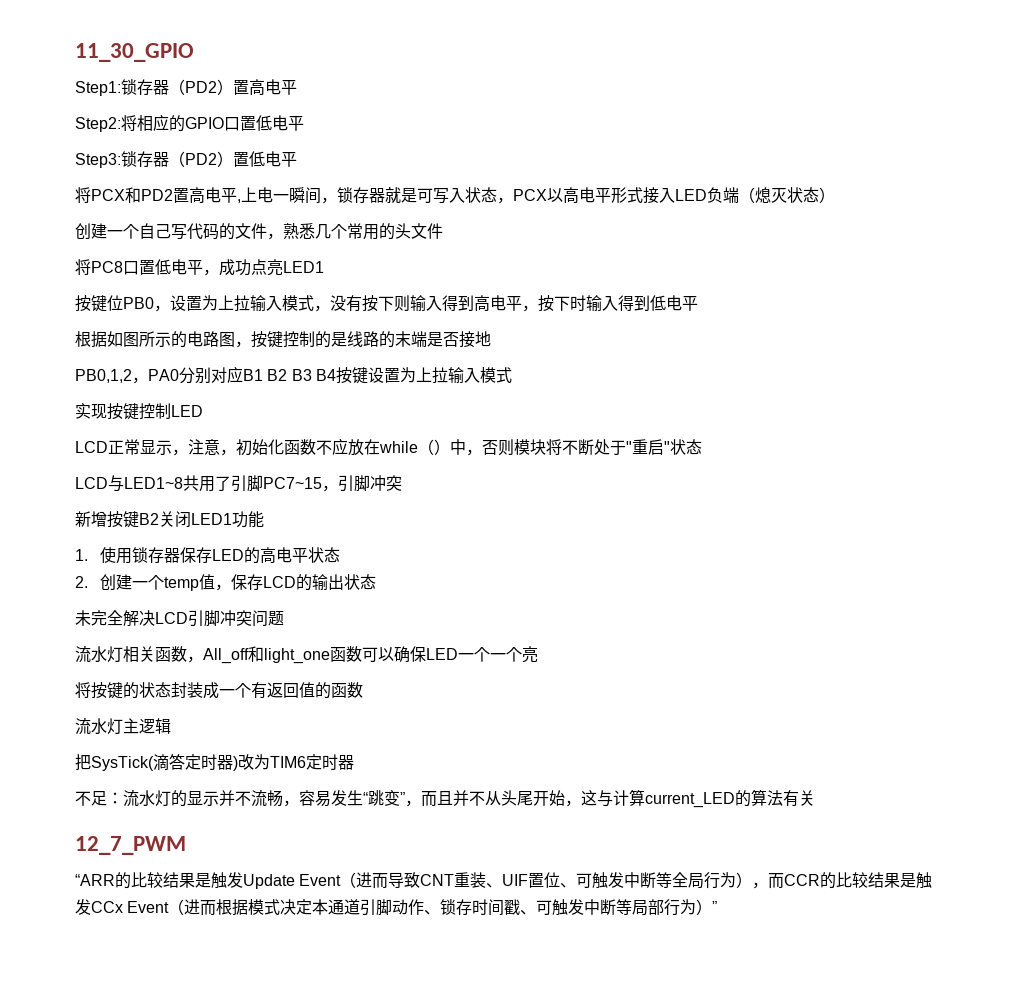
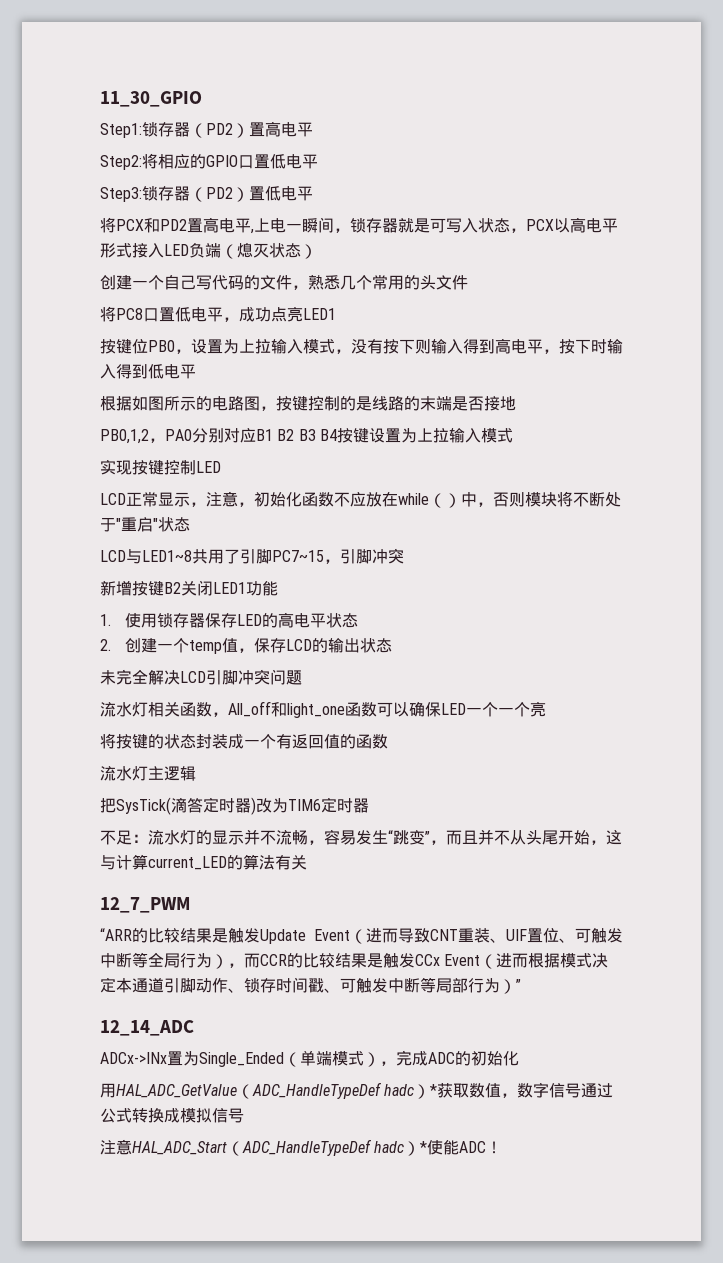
(718, 907) none -> [100,1020,194,1036] [100,1050,519,1067] [100,1082,614,1099] [100,1108,244,1123] [100,1139,503,1156] // 12_14_ADC // ADCx->INx置为Single_Ended（单端模式），完成ADC的初始化 // 用HAL_ADC_GetValue（ADC_HandleTypeDef hadc）*获取数值，数字信号通过公式转换成模拟信号 // 注意HAL_ADC_Start（ADC_HandleTypeDef hadc）*使能ADC！

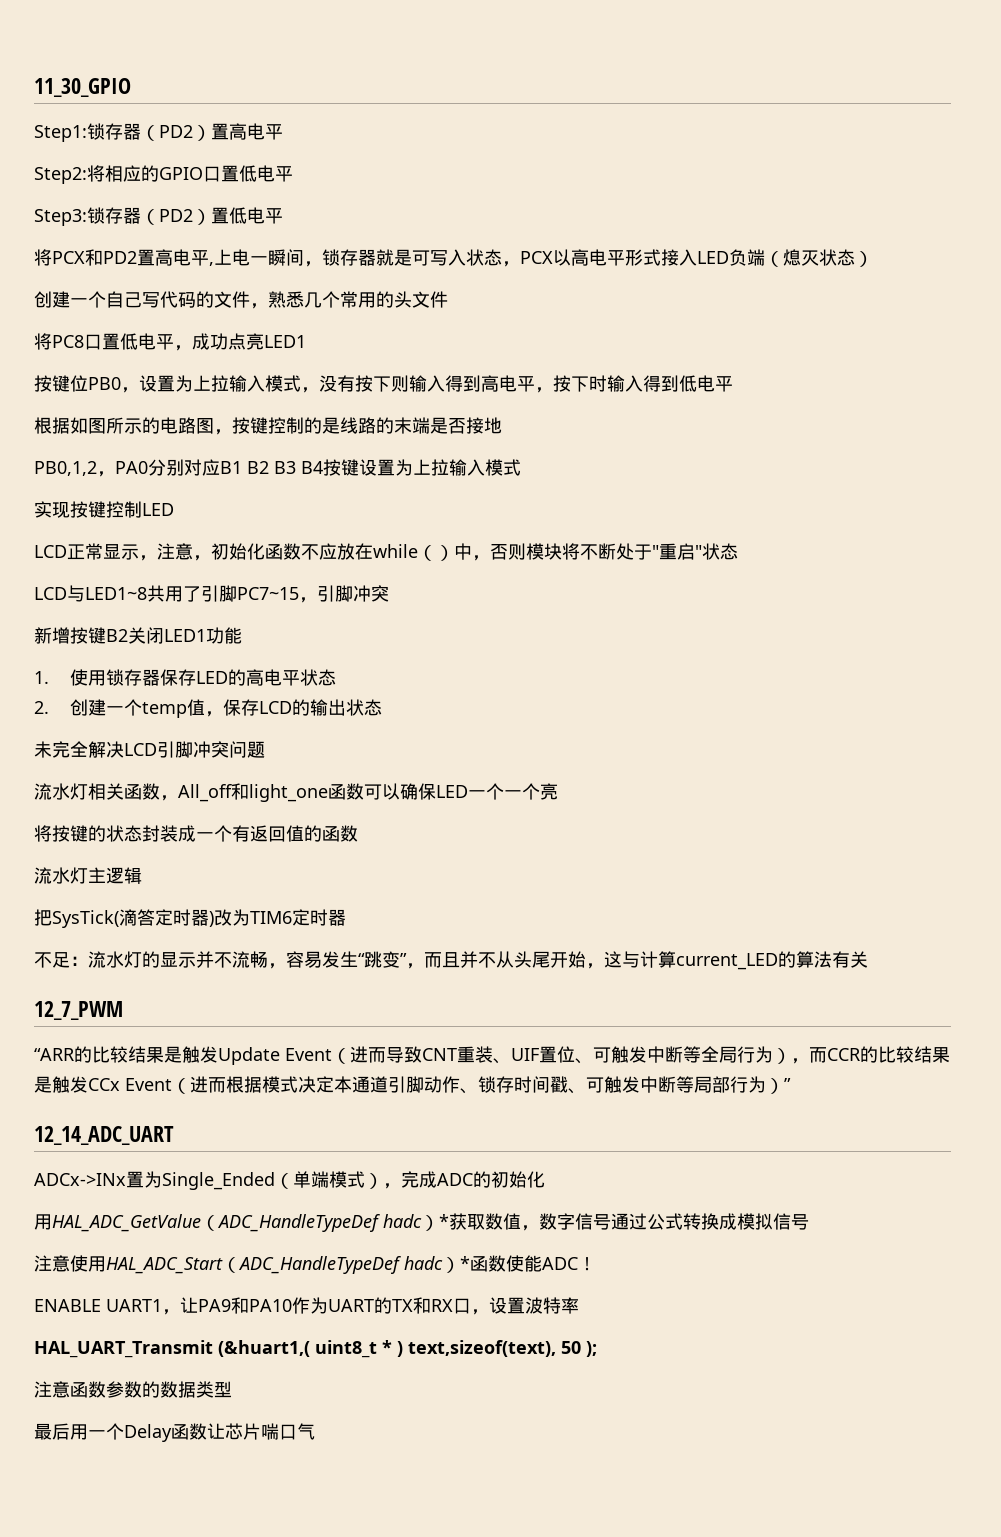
[100,1020,194,1036] 12_14_ADC -> [34,1126,174,1145] 12_14_ADC_UART
(132, 1147) none -> [70,1255,106,1272] 使用
(428, 1147) none -> [470,1255,506,1272] 函数
(503, 1147) none -> [34,1297,579,1315] [34,1340,597,1358] [34,1381,232,1398] [34,1423,315,1442] // ENABLE UART1，让PA9和PA10作为UART的TX和RX口，设置波特率 // HAL_UART_Transmit (&huart1,( uint8_t * ) text,sizeof(text), 50 ); // 注意函数参数的数据类型 // 最后用一个Delay函数让芯片喘口气

